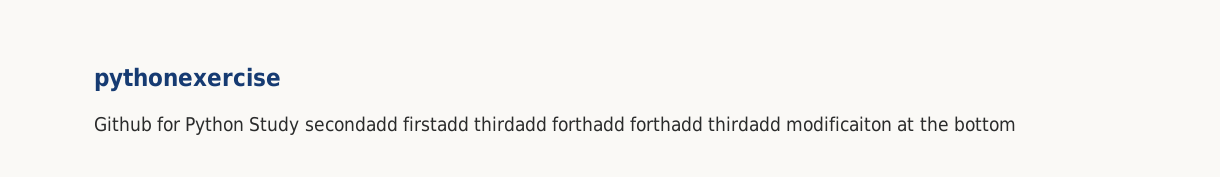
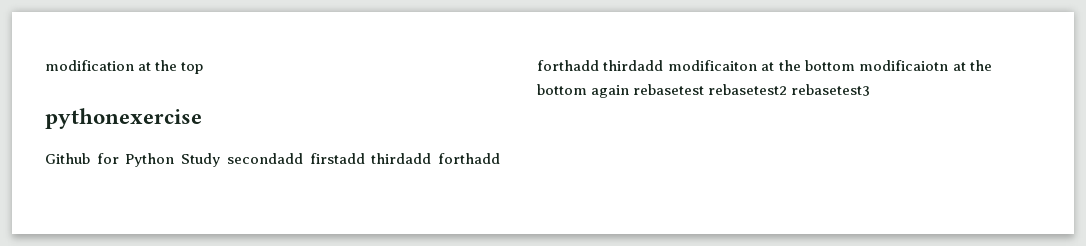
(94, 79) none -> [45,60,204,74] modification at the top //
(1016, 124) none -> [859,60,992,71] [537,84,871,98] modificaiotn at the bottom again rebasetest rebasetest2 rebasetest3

